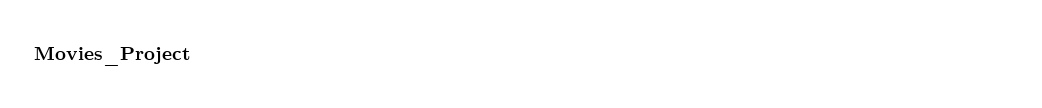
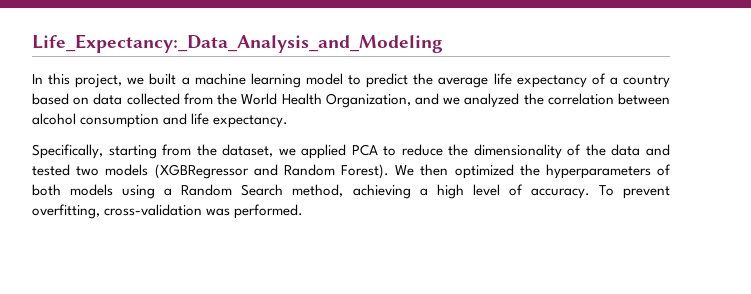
[34,46,191,66] Movies_Project -> [32,34,443,53] [32,73,671,88] [32,93,670,108] [32,113,289,128] [32,144,670,159] [32,164,671,179] [32,184,670,199] [32,204,304,219] Life_Expectancy:_Data_Analysis_and_Modeling // In this project, we built a machine learning model to predict the average life expectancy of a country based on data collected from the World Health Organization, and we analyzed the correlation between alcohol consumption and life expectancy. // Specifically, starting from the dataset, we applied PCA to reduce the dimensionality of the data and tested two models (XGBRegressor and Random Forest). We then optimized the hyperparameters of both models using a Random Search method, achieving a high level of accuracy. To prevent overfitting, cross-validation was performed.

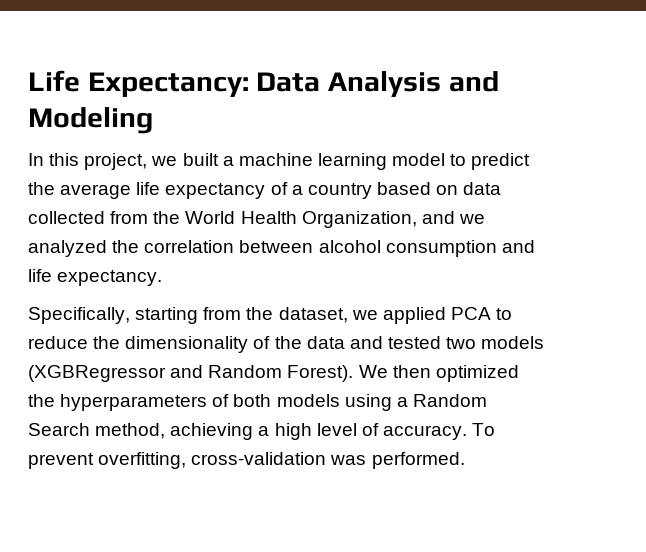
[32,34,443,53] Life_Expectancy:_Data_Analysis_and_Modeling -> [28,70,499,97] [28,107,153,134] Life Expectancy: Data Analysis and Modeling

